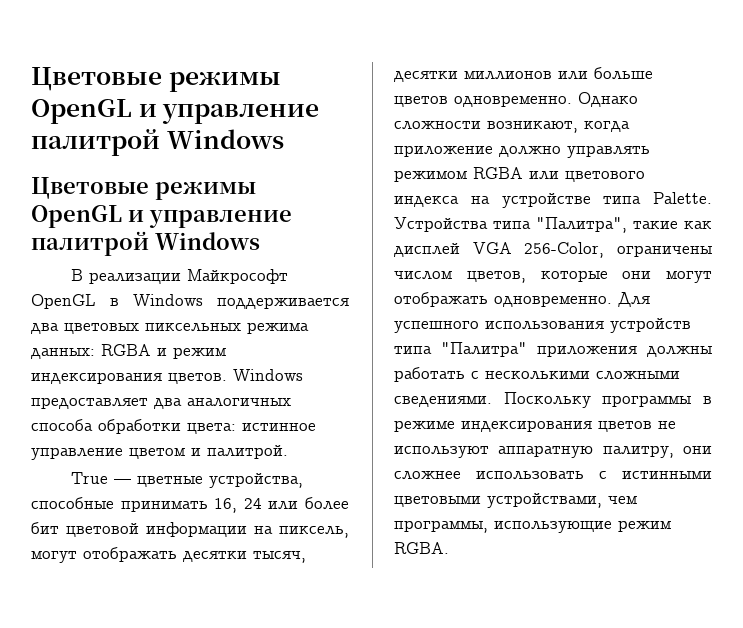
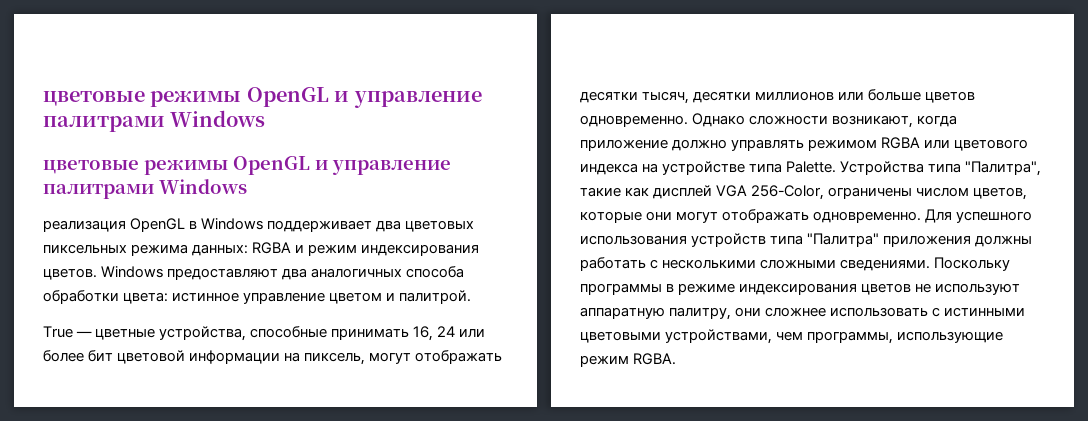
[31,67,281,92] [31,99,320,124] [31,129,284,156] [31,177,256,200] [31,205,292,228] [31,231,260,256] [70,269,288,284] Цветовые режимы OpenGL и управление палитрой Windows // Цветовые режимы OpenGL и управление палитрой Windows // В реализации Майкрософт -> [43,87,482,108] [43,110,266,132] [43,156,451,175] [43,179,247,199] [43,220,126,232] цветовые режимы OpenGL и управление палитрами Windows // цветовые режимы OpenGL и управление палитрами Windows // реализация
[217,297,349,309] поддерживается -> [267,220,373,232] поддерживает
[31,397,148,409] предоставляет -> [167,268,279,280] предоставляют

